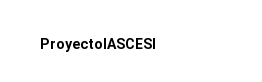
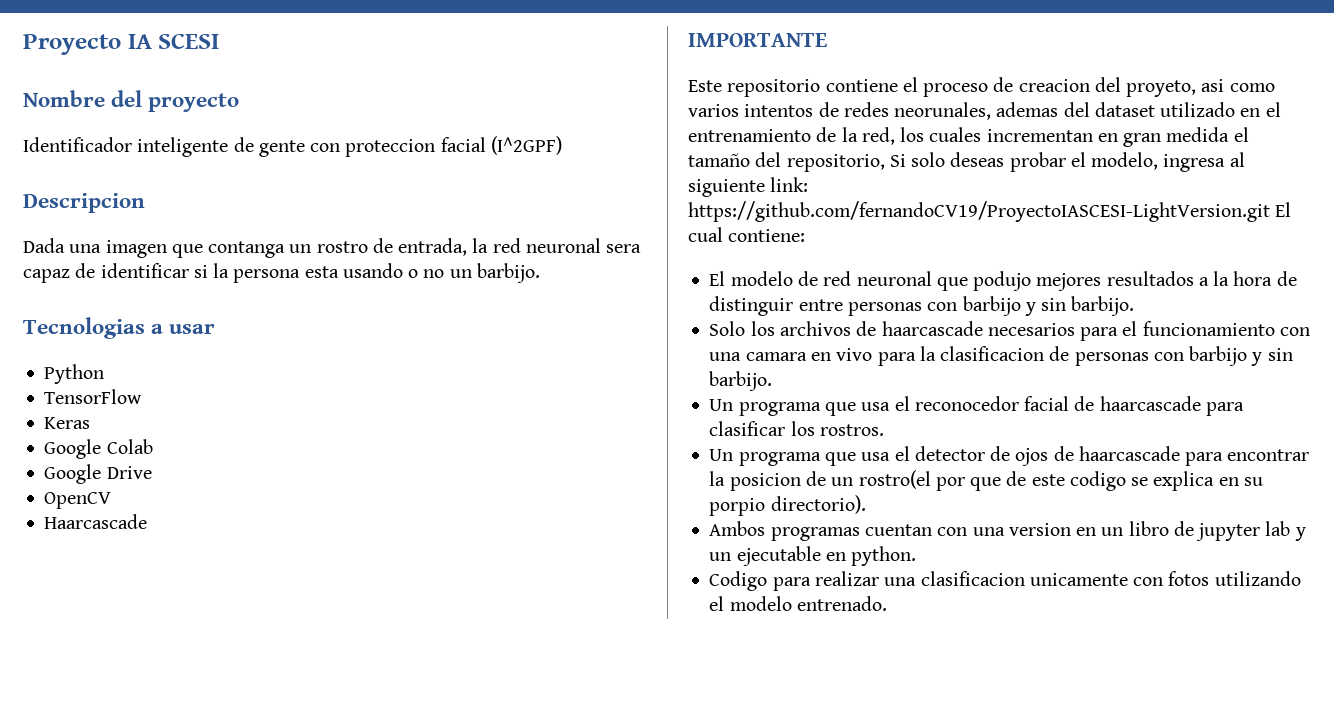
[40,38,156,52] ProyectoIASCESI -> [23,33,220,55] [23,90,240,112] [23,136,562,157] [23,193,145,213] [23,238,642,258] [23,263,540,283] [23,317,216,339] [44,364,105,384] [44,389,143,404] [44,417,91,429] [44,439,153,459] [44,464,152,484] [44,492,112,509] [44,514,148,529] [688,33,827,47] [688,77,1275,97] [688,102,1281,120] [688,127,1249,147] [688,152,1245,172] [688,177,809,197] [688,201,1292,222] [688,227,806,242] [709,271,1297,291] [709,296,1135,316] [709,321,1310,341] [709,346,1293,366] [709,371,773,391] [709,396,1244,416] [709,421,884,436] [709,446,1310,466] [709,470,1263,491] [709,495,866,516] [709,521,1306,541] [709,546,917,566] [709,571,1301,591] [709,596,887,611] Proyecto IA SCESI // Nombre del proyecto // Identificador inteligente de gente con proteccion facial (I^2GPF) // Descripcion // Dada una imagen que contanga un rostro de entrada, la red neuronal sera capaz de identificar si la persona esta usando o no un barbijo. // Tecnologias a usar // Python // TensorFlow // Keras // Google Colab // Google Drive // OpenCV // Haarcascade // IMPORTANTE // Este repositorio contiene el proceso de creacion del proyeto, asi como varios intentos de redes neorunales, ademas del dataset utilizado en el entrenamiento de la red, los cuales incrementan en gran medida el tamaño del repositorio, Si solo deseas probar el modelo, ingresa al siguiente link: https://github.com/fernandoCV19/ProyectoIASCESI-LightVersion.git El cual contiene: // El modelo de red neuronal que podujo mejores resultados a la hora de distinguir entre personas con barbijo y sin barbijo. // Solo los archivos de haarcascade necesarios para el funcionamiento con una camara en vivo para la clasificacion de personas con barbijo y sin barbijo. // Un programa que usa el reconocedor facial de haarcascade para clasificar los rostros. // Un programa que usa el detector de ojos de haarcascade para encontrar la posicion de un rostro(el por que de este codigo se explica en su porpio directorio). // Ambos programas cuentan con una version en un libro de jupyter lab y un ejecutable en python. // Codigo para realizar una clasificacion unicamente con fotos utilizando el modelo entrenado.

